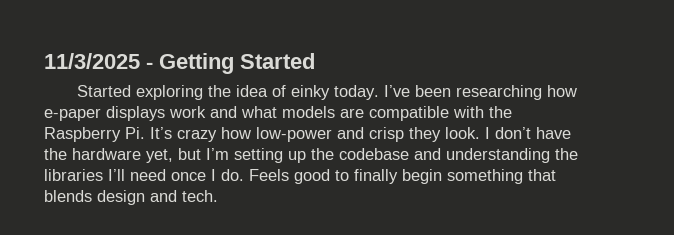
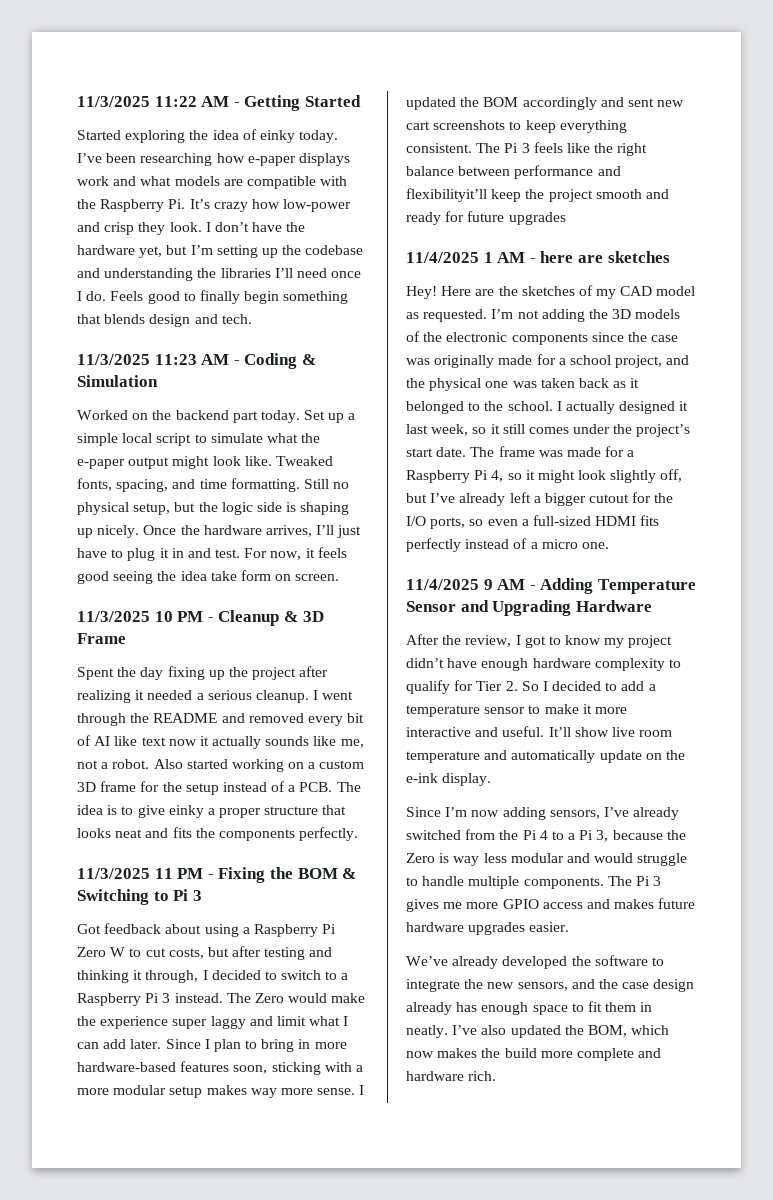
[44,53,140,69] 11/3/2025 -> [77,96,230,107] 11/3/2025 11:22 AM
(218, 196) none -> [77,353,316,369] [77,375,158,387] [77,410,356,423] [77,433,321,446] [77,456,333,469] [77,478,350,492] [77,502,350,515] [77,525,362,538] [77,547,347,561] [77,570,340,584] [77,610,324,626] [77,633,126,644] [77,666,329,680] [77,690,354,703] [77,713,365,726] [77,735,364,749] [77,759,365,772] [77,781,361,795] [77,805,347,818] [77,827,359,841] [77,867,357,883] [77,889,202,905] [77,923,337,937] [77,946,333,960] [77,970,349,983] [77,993,366,1006] [77,1016,349,1029] [77,1039,347,1052] [77,1061,363,1075] [77,1085,365,1098] [406,97,685,110] [406,120,627,133] [406,142,648,156] [406,165,621,179] [406,188,669,202] [406,211,566,225] [406,251,670,263] [406,285,696,299] [406,309,681,322] [406,331,679,345] [406,354,690,368] [406,378,640,391] [406,401,689,414] [406,424,691,437] [406,446,635,457] [406,469,683,483] [406,492,674,506] [406,515,660,529] [406,538,609,552] [406,578,696,594] [406,600,652,616] [406,634,673,648] [406,658,681,671] [406,680,656,694] [406,704,627,717] [406,726,673,737] [406,750,685,763] [406,773,492,786] [406,807,680,820] [406,829,686,842] [406,853,688,866] [406,876,662,889] [406,898,696,912] [406,922,570,935] [406,955,664,969] [406,979,695,992] [406,1001,653,1015] [406,1025,670,1038] [406,1048,662,1061] [406,1071,497,1081] // 11/3/2025 11:23 AM - Coding & Simulation // Worked on the backend part today. Set up a simple local script to simulate what the e-paper output might look like. Tweaked fonts, spacing, and time formatting. Still no physical setup, but the logic side is shaping up nicely. Once the hardware arrives, I’ll just have to plug it in and test. For now, it feels good seeing the idea take form on screen. // 11/3/2025 10 PM - Cleanup & 3D Frame // Spent the day fixing up the project after realizing it needed a serious cleanup. I went through the README and removed every bit of AI like text now it actually sounds like me, not a robot. Also started working on a custom 3D frame for the setup instead of a PCB. The idea is to give einky a proper structure that looks neat and fits the components perfectly. // 11/3/2025 11 PM - Fixing the BOM & Switching to Pi 3 // Got feedback about using a Raspberry Pi Zero W to cut costs, but after testing and thinking it through, I decided to switch to a Raspberry Pi 3 instead. The Zero would make the experience super laggy and limit what I can add later. Since I plan to bring in more hardware-based features soon, sticking with a more modular setup makes way more sense. I updated the BOM accordingly and sent new cart screenshots to keep everything consistent. The Pi 3 feels like the right balance between performance and flexibilityit’ll keep the project smooth and ready for future upgrades // 11/4/2025 1 AM - here are sketches // Hey! Here are the sketches of my CAD model as requested. I’m not adding the 3D models of the electronic components since the case was originally made for a school project, and the physical one was taken back as it belonged to the school. I actually designed it last week, so it still comes under the project’s start date. The frame was made for a Raspberry Pi 4, so it might look slightly off, but I’ve already left a bigger cutout for the I/O ports, so even a full-sized HDMI fits perfectly instead of a micro one. // 11/4/2025 9 AM - Adding Temperature Sensor and Upgrading Hardware // After the review, I got to know my project didn’t have enough hardware complexity to qualify for Tier 2. So I decided to add a temperature sensor to make it more interactive and useful. It’ll show live room temperature and automatically update on the e-ink display. // Since I’m now adding sensors, I’ve already switched from the Pi 4 to a Pi 3, because the Zero is way less modular and would struggle to handle multiple components. The Pi 3 gives me more GPIO access and makes future hardware upgrades easier. // We’ve already developed the software to integrate the new sensors, and the case design already has enough space to fit them in neatly. I’ve also updated the BOM, which now makes the build more complete and hardware rich.

